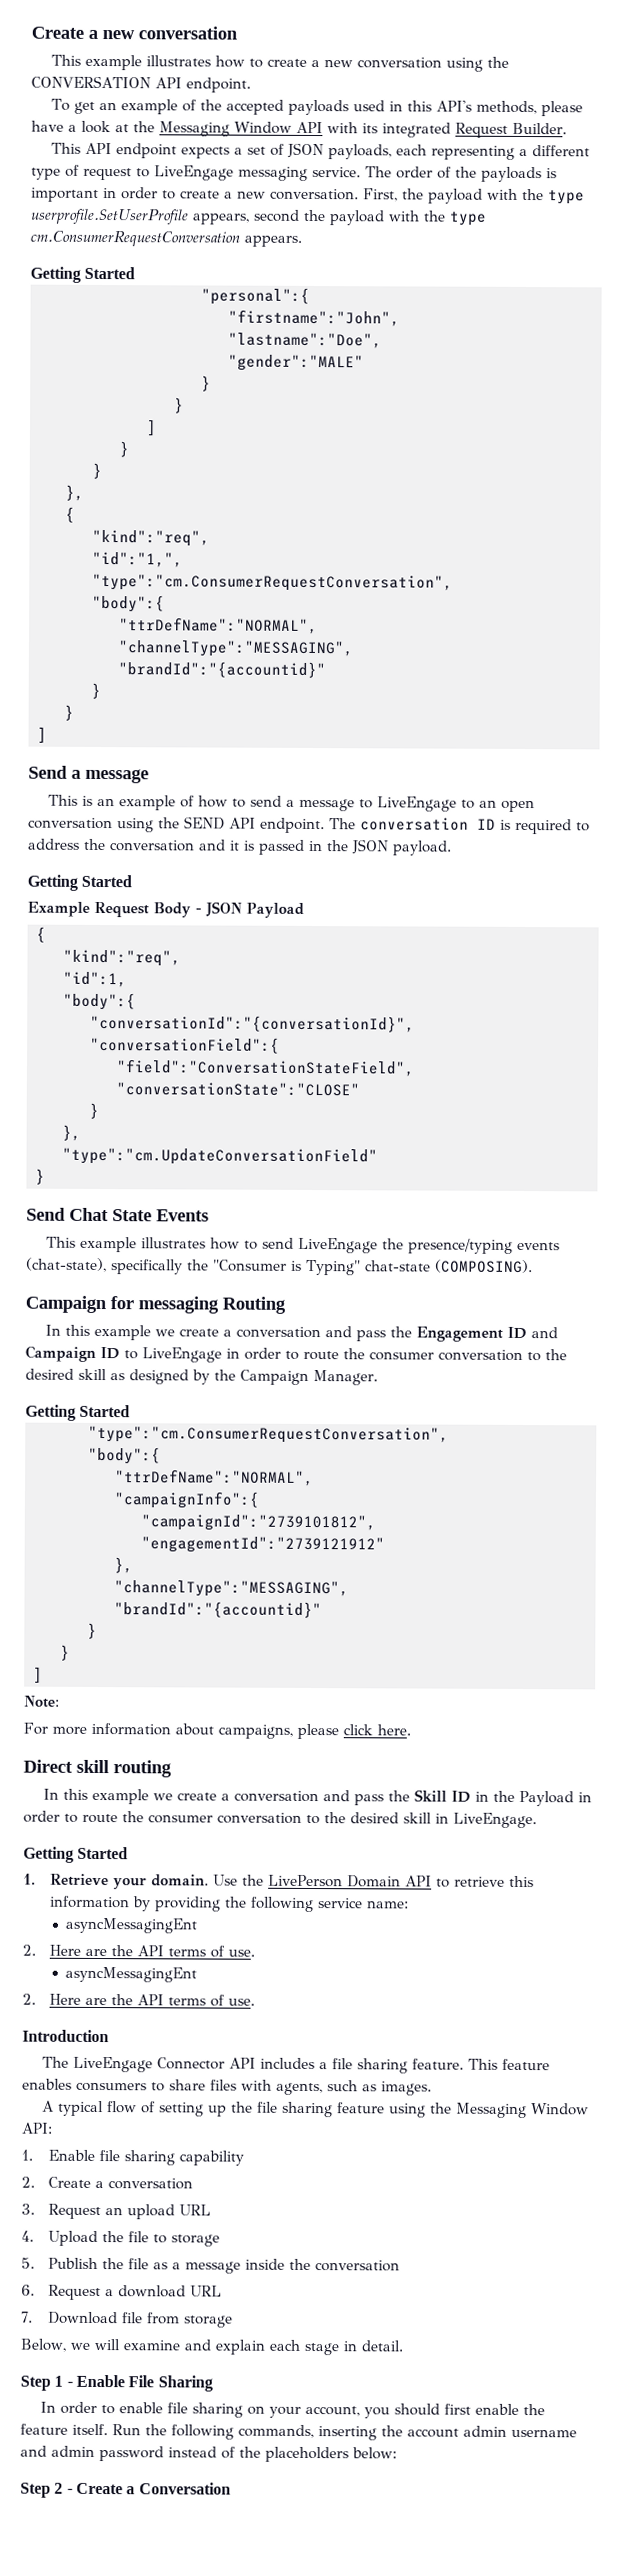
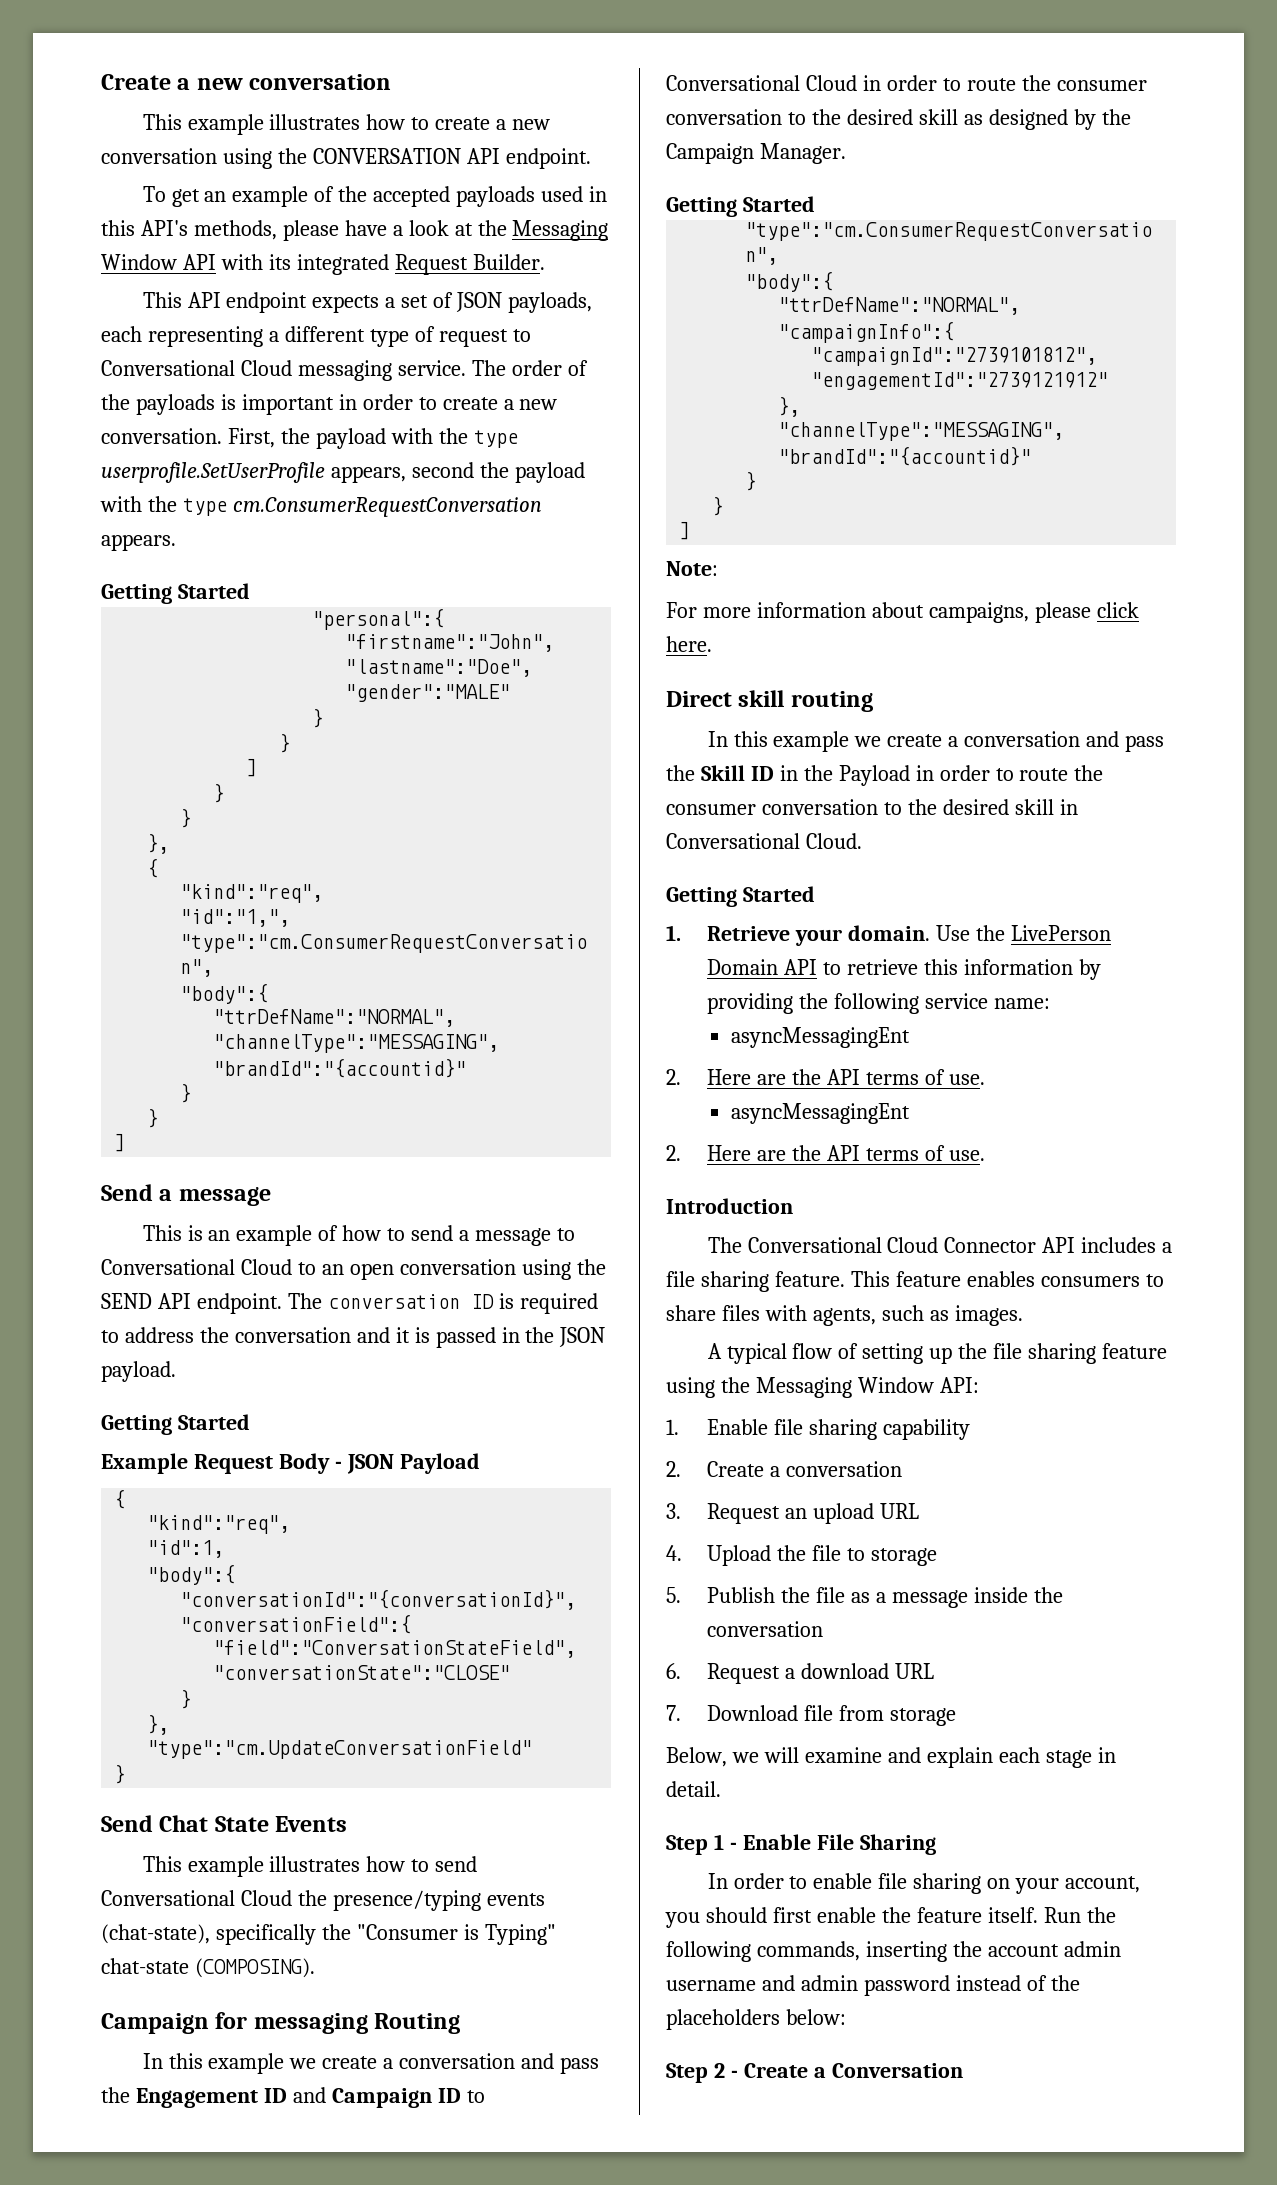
[154,165,234,181] LiveEngage -> [101,360,292,376] Conversational Cloud
[377,796,458,812] LiveEngage -> [101,1259,292,1275] Conversational Cloud
[298,1237,379,1254] LiveEngage -> [101,1890,292,1906] Conversational Cloud
[142,1347,222,1363] LiveEngage -> [666,75,857,91] Conversational Cloud
[453,1812,537,1829] LiveEngage. -> [666,833,862,849] Conversational Cloud.
[73,2056,154,2073] LiveEngage -> [747,1237,939,1253] Conversational Cloud

